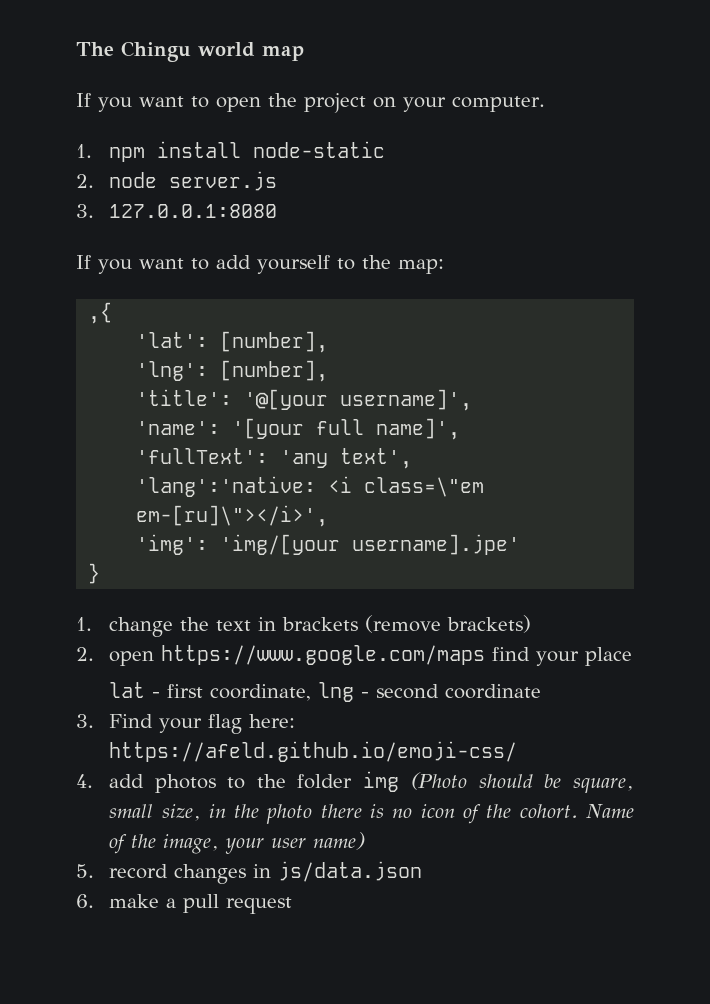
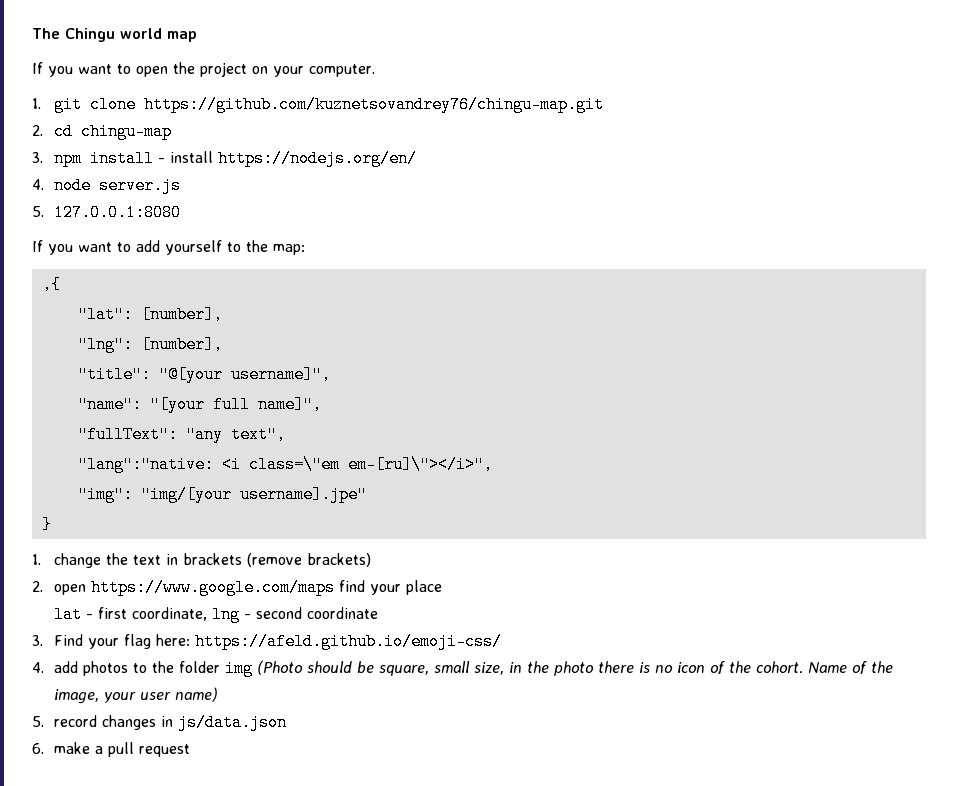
[109,141,386,162] [76,174,94,188] npm install node-static // 2. -> [54,96,605,113] [32,123,173,140] [32,150,418,167] [32,179,44,190] git clone https://github.com/kuznetsovandrey76/chingu-map.git // 2. cd chingu-map // 3. npm install - install https://nodejs.org/en/ // 4.
[76,204,94,218] 3. -> [32,206,44,217] 5.
[136,331,329,353] [136,360,329,382] [136,389,473,411] [136,418,461,440] [136,448,413,469] [136,476,485,497] [136,505,329,527] [136,534,521,555] 'lat': [number], // 'lng': [number], // 'title': '@[your username]', // 'name': '[your full name]', // 'fullText': 'any text', // 'lang':'native: <i class=\"em em-[ru]\"></i>', // 'img': 'img/[your username].jpe' -> [77,306,223,323] [77,336,223,353] [77,366,331,383] [77,396,322,413] [77,426,286,443] [77,456,493,473] [77,486,367,503] "lat": [number], // "lng": [number], // "title": "@[your username]", // "name": "[your full name]", // "fullText": "any text", // "lang":"native: <i class=\"em em-[ru]\"></i>", // "img": "img/[your username].jpe"

